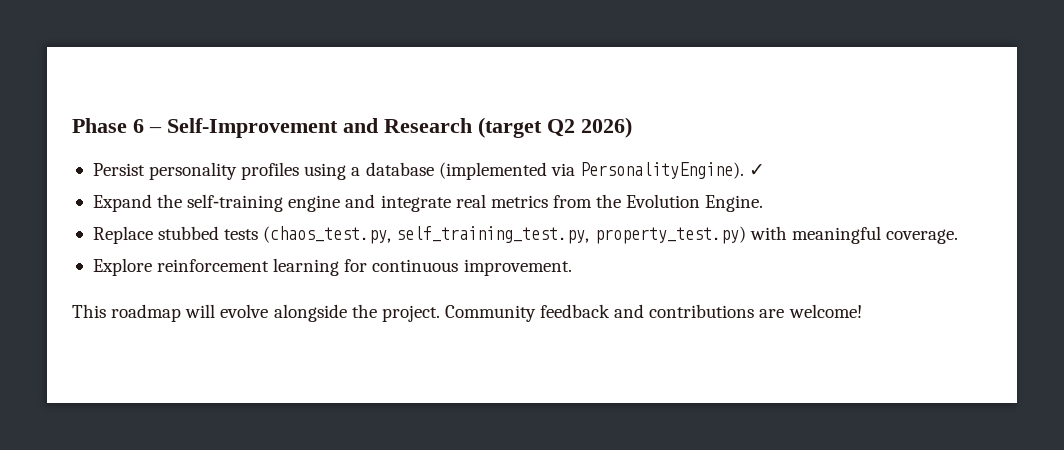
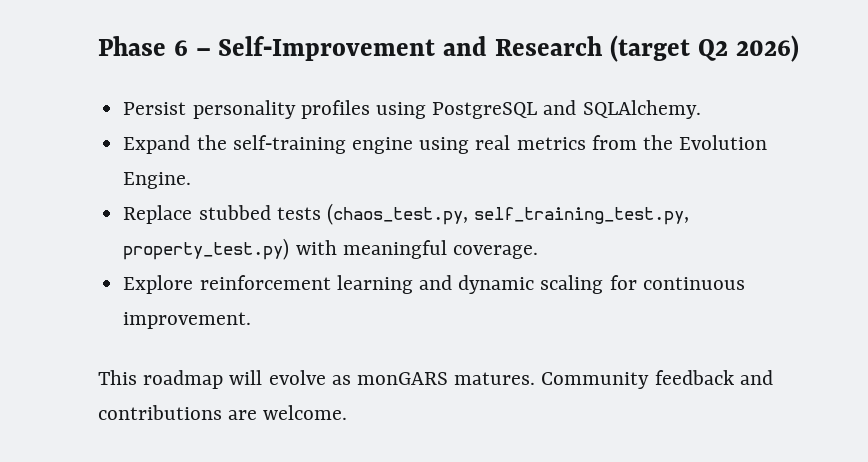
[351,162,766,180] a database (implemented via PersonalityEngine). ✓ -> [432,100,701,119] PostgreSQL and SQLAlchemy.
[345,194,451,212] and integrate -> [419,137,470,154] using
(340, 267) none -> [418,275,604,294] and dynamic scaling
[273,304,440,322] alongside the project. -> [331,372,536,385] as monGARS matures.
[788,304,862,318] welcome! -> [263,405,348,420] welcome.

